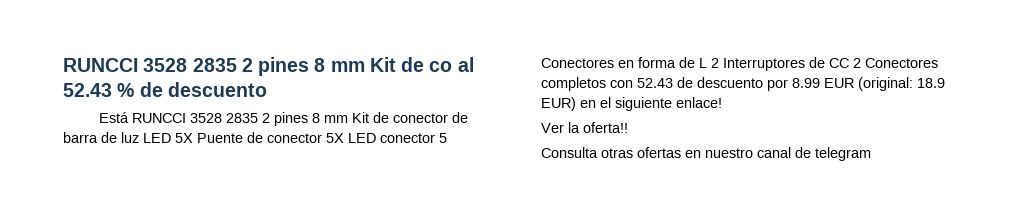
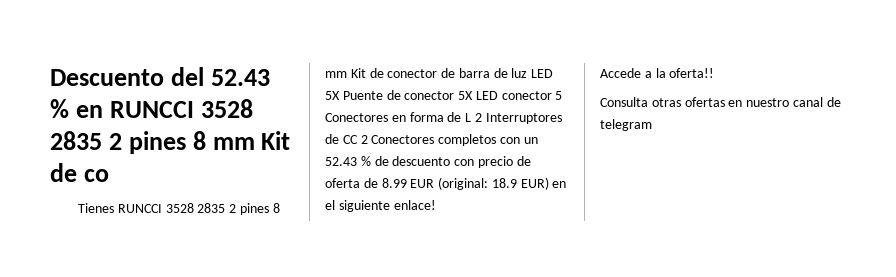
(63, 65) none -> [50,67,270,86] [50,99,103,118] Descuento del 52.43 % en
[457,57,474,72] [63,82,267,97] [98,112,129,123] al 52.43 % de descuento // Está -> [78,203,115,213] // Tienes
[637,77,788,91] 52.43 de descuento por -> [523,137,538,144] [325,156,531,168] [325,178,378,188] un 52.43 % de descuento con precio de oferta de
[541,123,564,133] Ver -> [600,68,652,78] Accede a

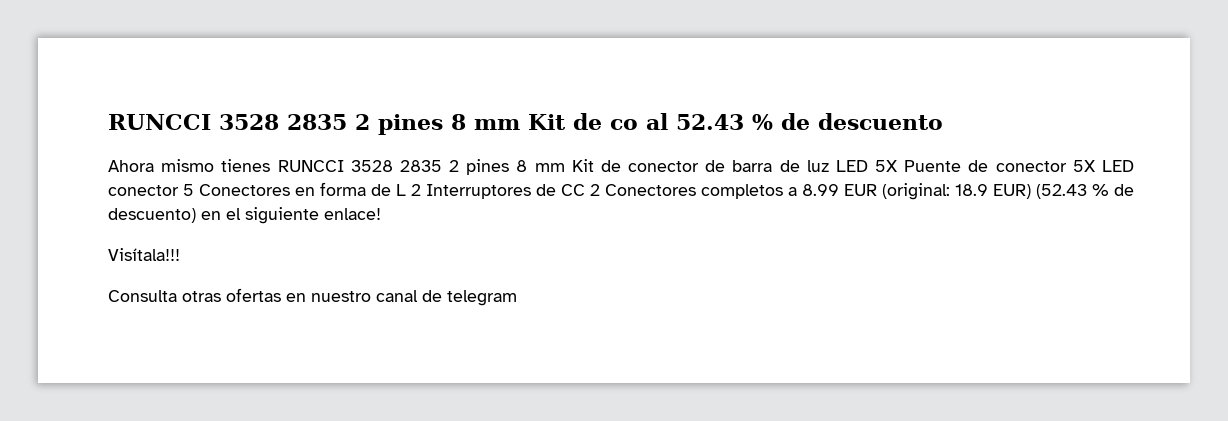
[50,67,270,86] [50,99,103,118] Descuento del 52.43 % en -> (108, 122) none
[78,203,115,213] // Tienes -> [646,113,943,130] [108,159,271,172] al 52.43 % de descuento // Ahora mismo tienes
[499,137,538,144] [325,156,531,168] [325,178,378,188] con un 52.43 % de descuento con precio de oferta de -> [788,187,797,196] a
(549, 183) none -> [1036,184,1134,199] [108,208,196,223] (52.43 % de descuento)
[600,68,715,78] Accede a la oferta!! -> [108,248,180,261] Visítala!!!

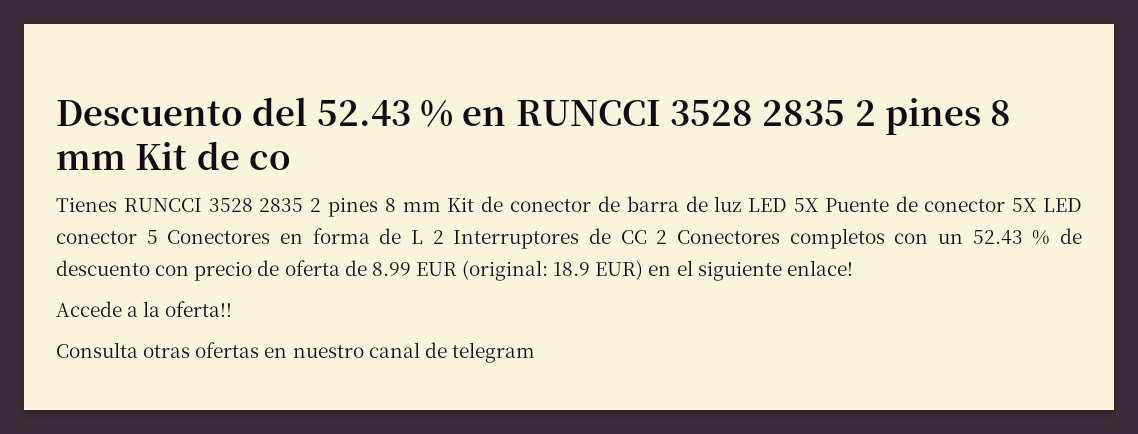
(108, 122) none -> [56,97,507,127] Descuento del 52.43 % en
[646,113,943,130] [108,159,271,172] al 52.43 % de descuento // Ahora mismo tienes -> [56,197,117,212] // Tienes
[788,187,797,196] a -> [894,228,1082,245] [56,260,367,281] con un 52.43 % de descuento con precio de oferta de
[1036,184,1134,199] [108,208,196,223] (52.43 % de descuento) -> (644, 270) none
[108,248,180,261] Visítala!!! -> [56,301,233,317] Accede a la oferta!!

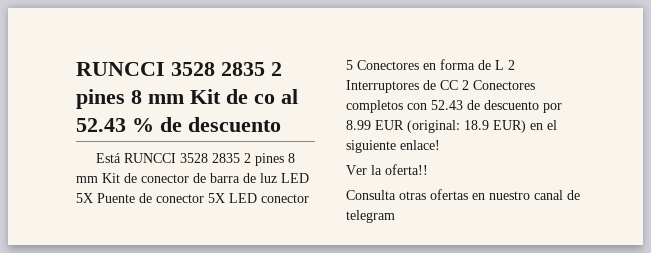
[56,97,507,127] Descuento del 52.43 % en -> (76, 69) none
[56,197,117,212] // Tienes -> [281,89,298,104] [76,117,281,132] [95,153,121,163] al 52.43 % de descuento // Está
[937,228,1082,245] [56,260,367,281] un 52.43 % de descuento con precio de oferta de -> [431,100,562,113] 52.43 de descuento por
[56,301,139,317] Accede a -> [346,165,367,175] Ver

